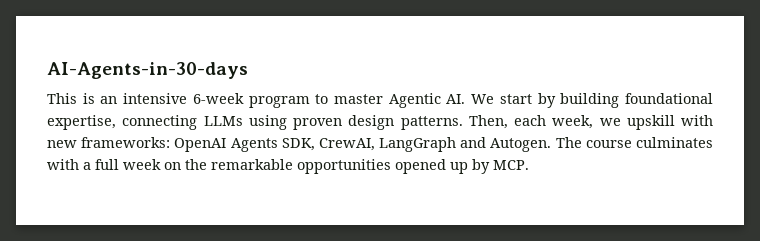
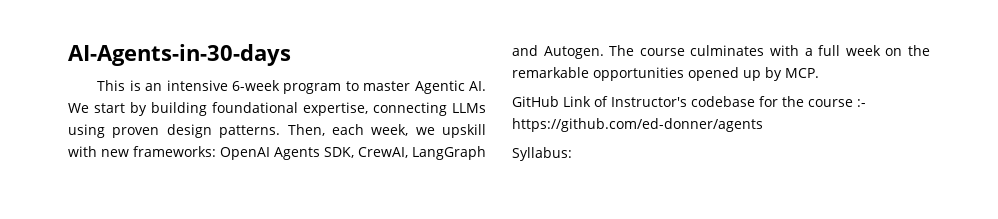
(529, 165) none -> [512,96,866,107] [512,118,763,132] [512,147,572,161] // GitHub Link of Instructor's codebase for the course :- https://github.com/ed-donner/agents // Syllabus:

